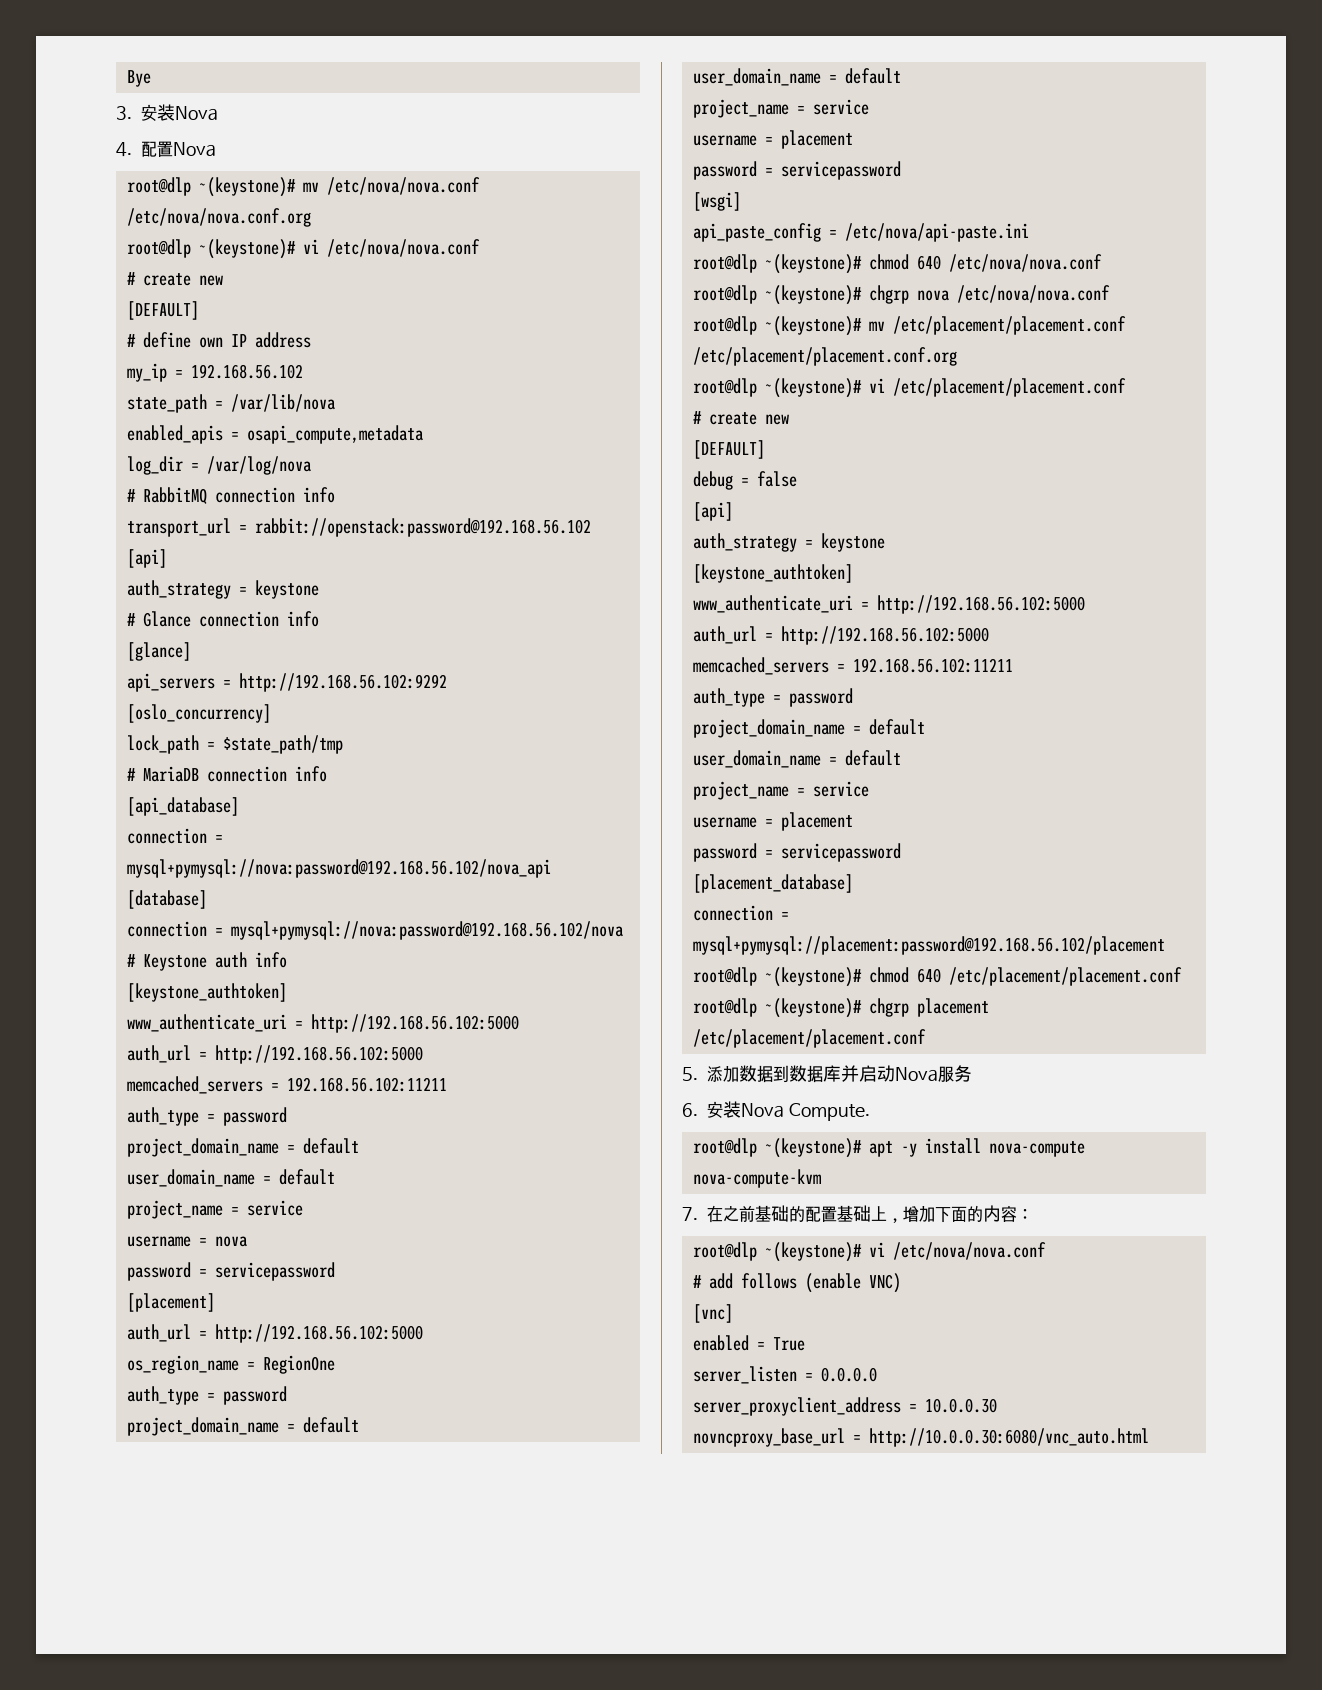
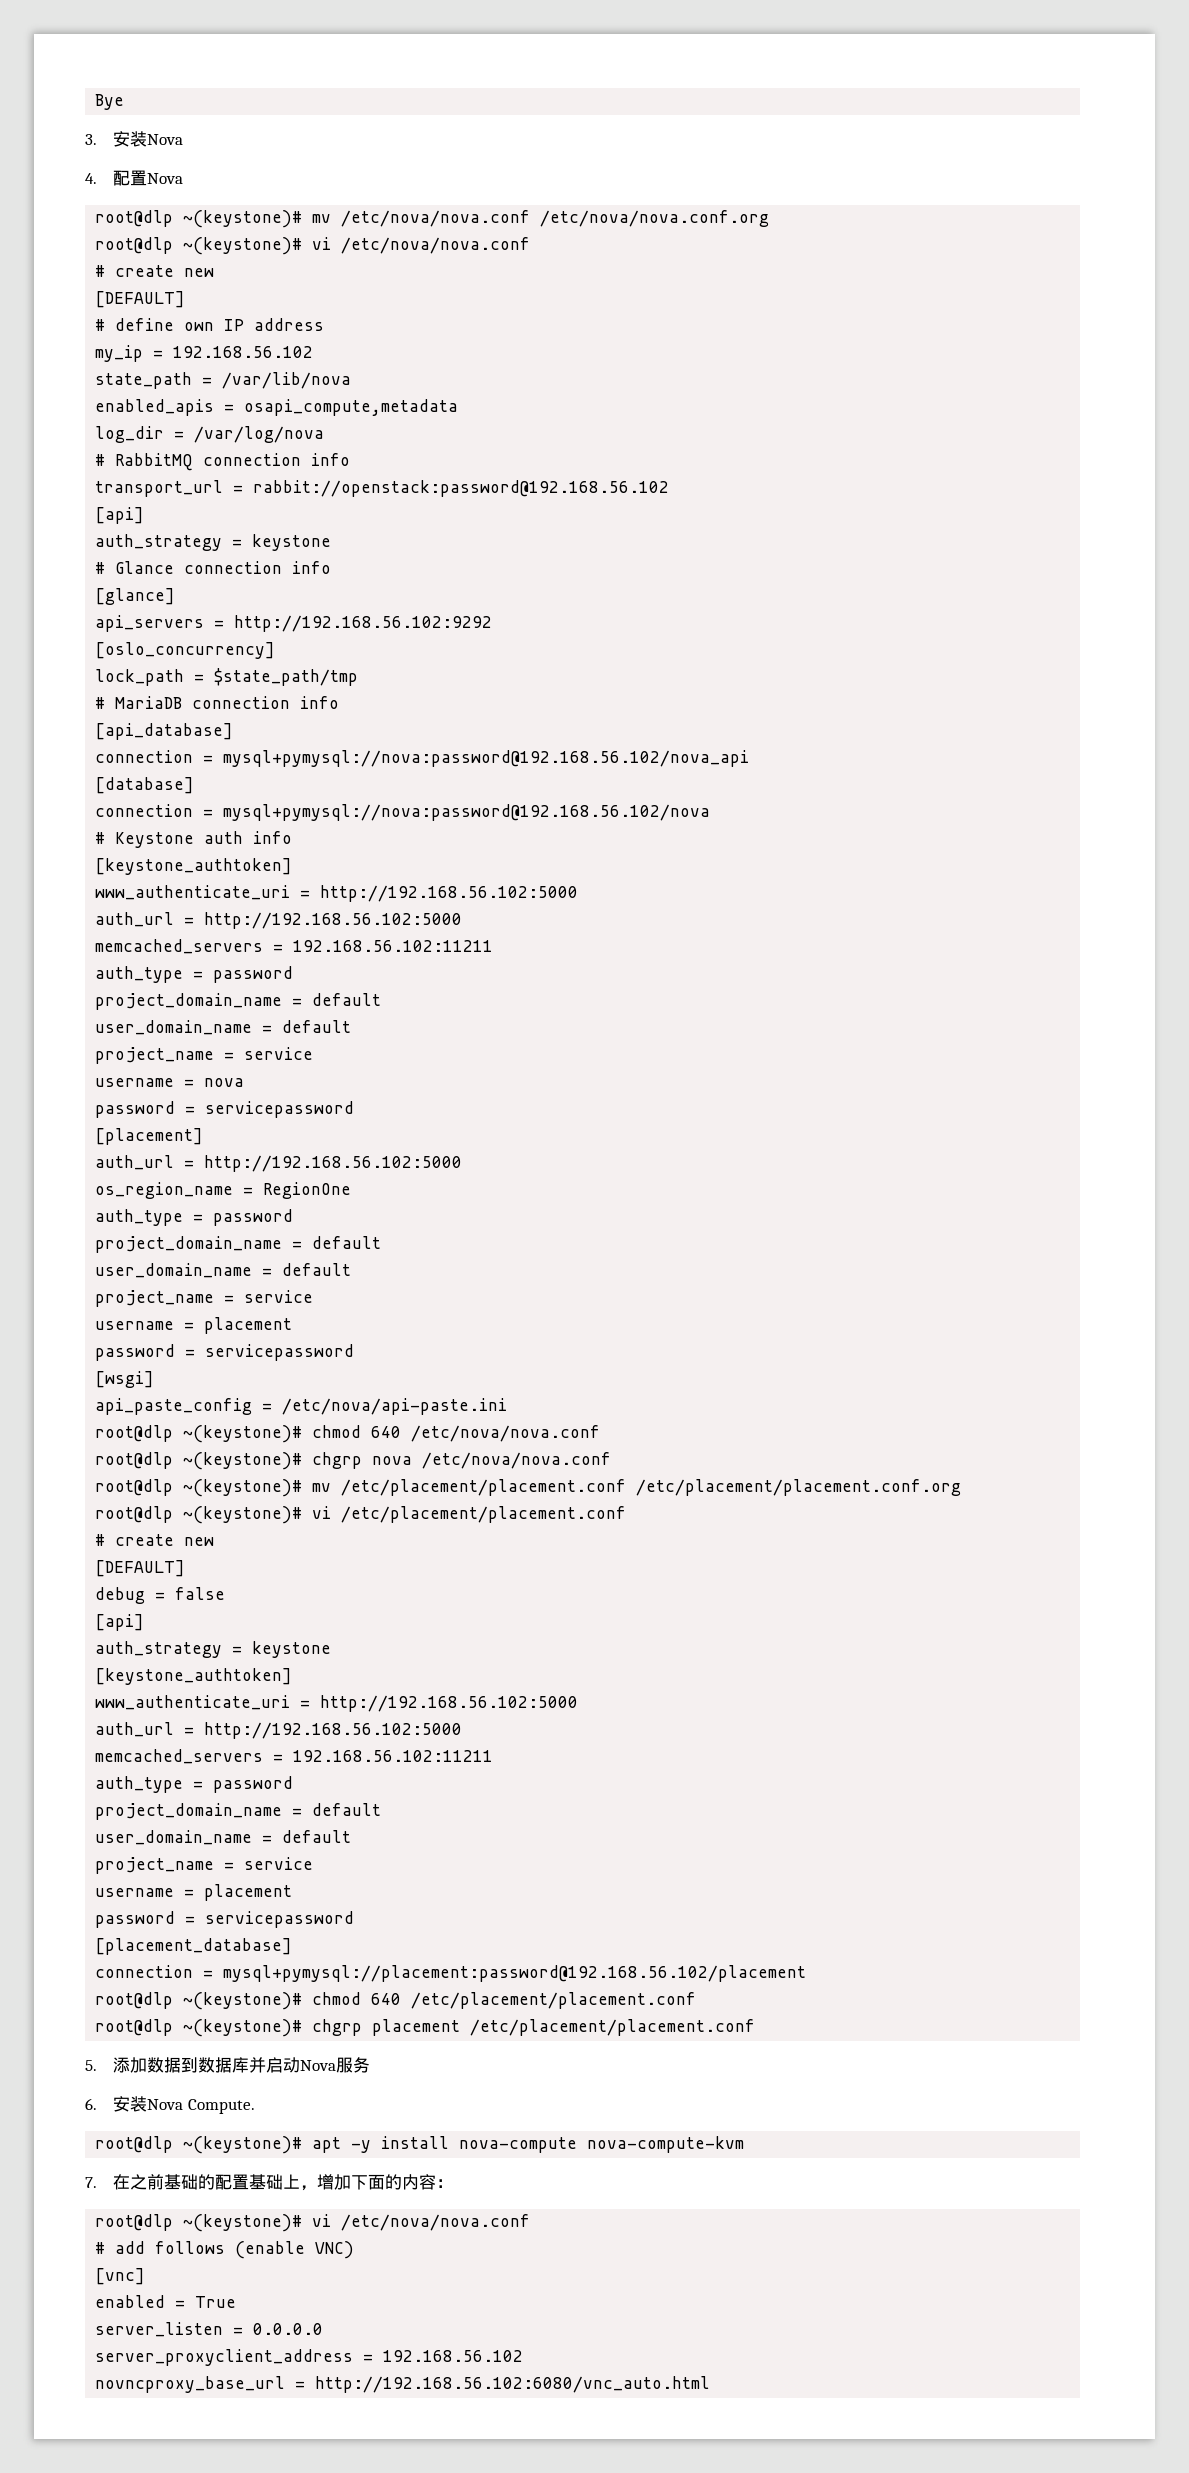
[924,1398,997,1413] 10.0.0.30 -> [383,2350,524,2362] 192.168.56.102
[868,1428,1149,1447] http://10.0.0.30:6080/vnc_auto.html -> [315,2376,711,2393] http://192.168.56.102:6080/vnc_auto.html

